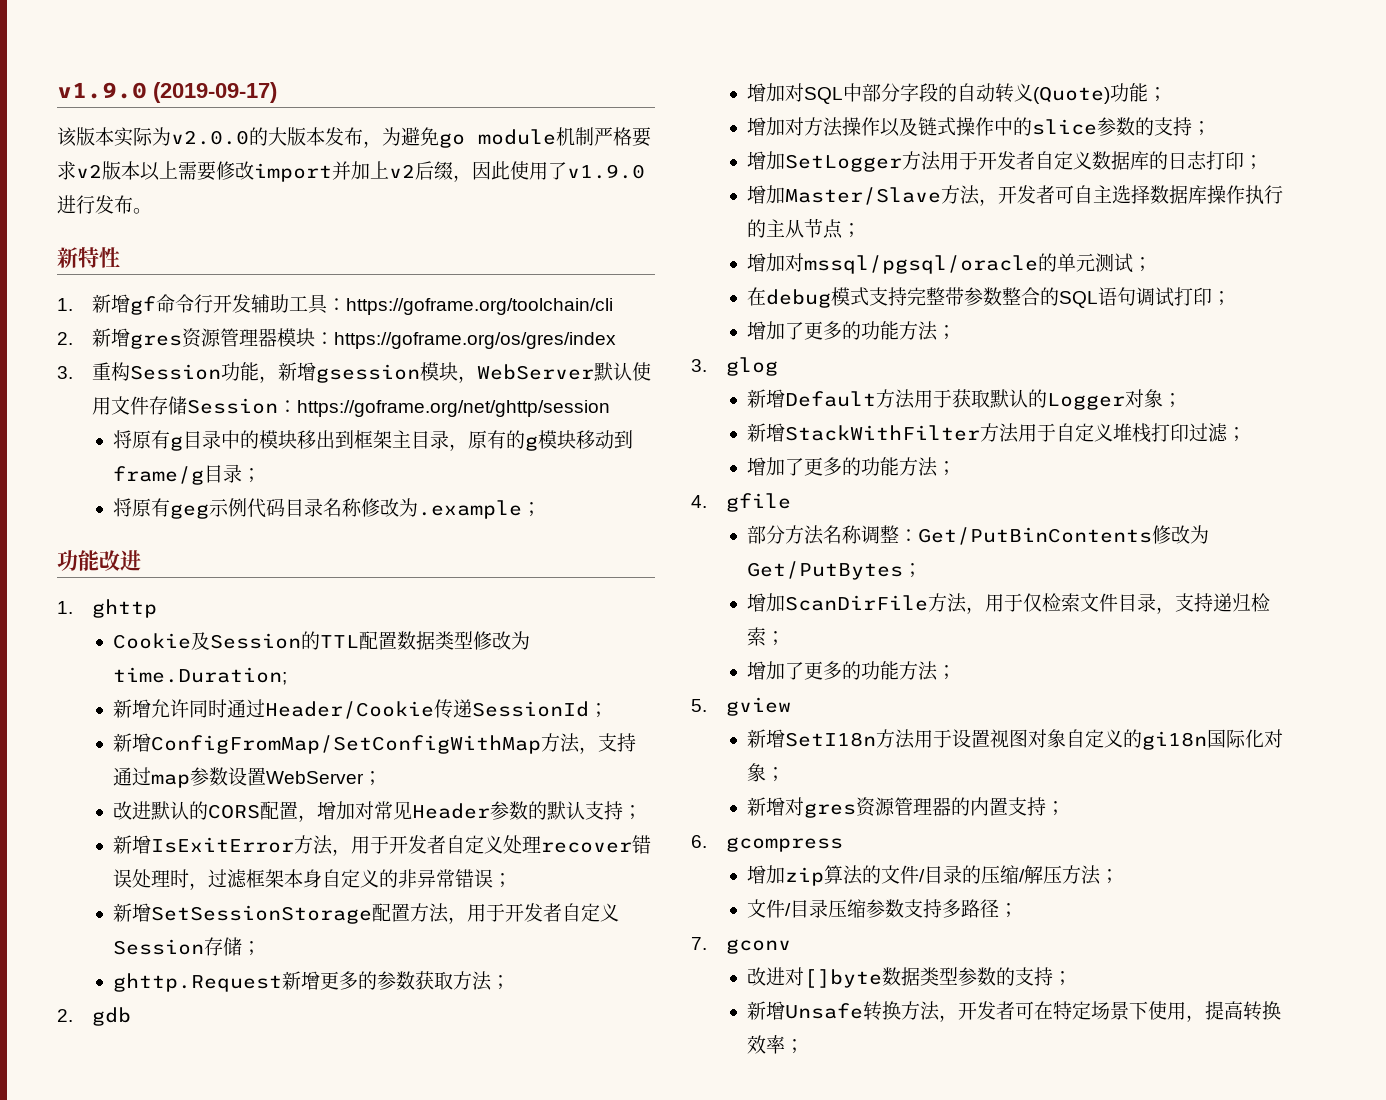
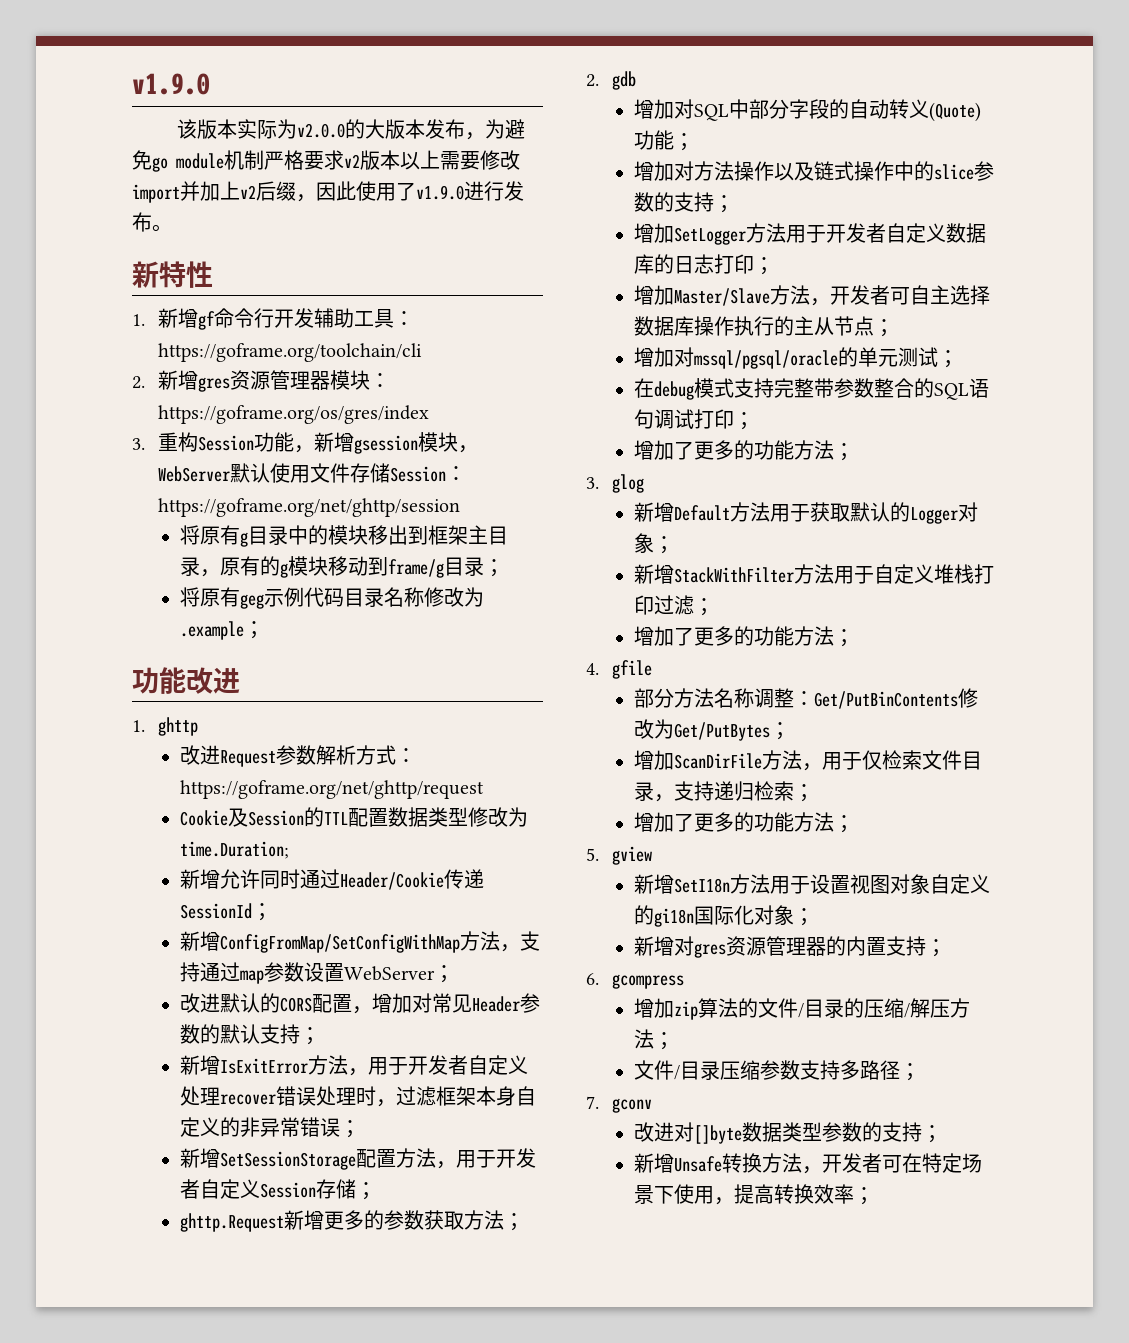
[57,82,277,103] v1.9.0 (2019-09-17) -> [132,73,210,95] v1.9.0
(158, 608) none -> [179,745,416,767] [179,780,484,799] // 改进Request参数解析方式：https://goframe.org/net/ghttp/request

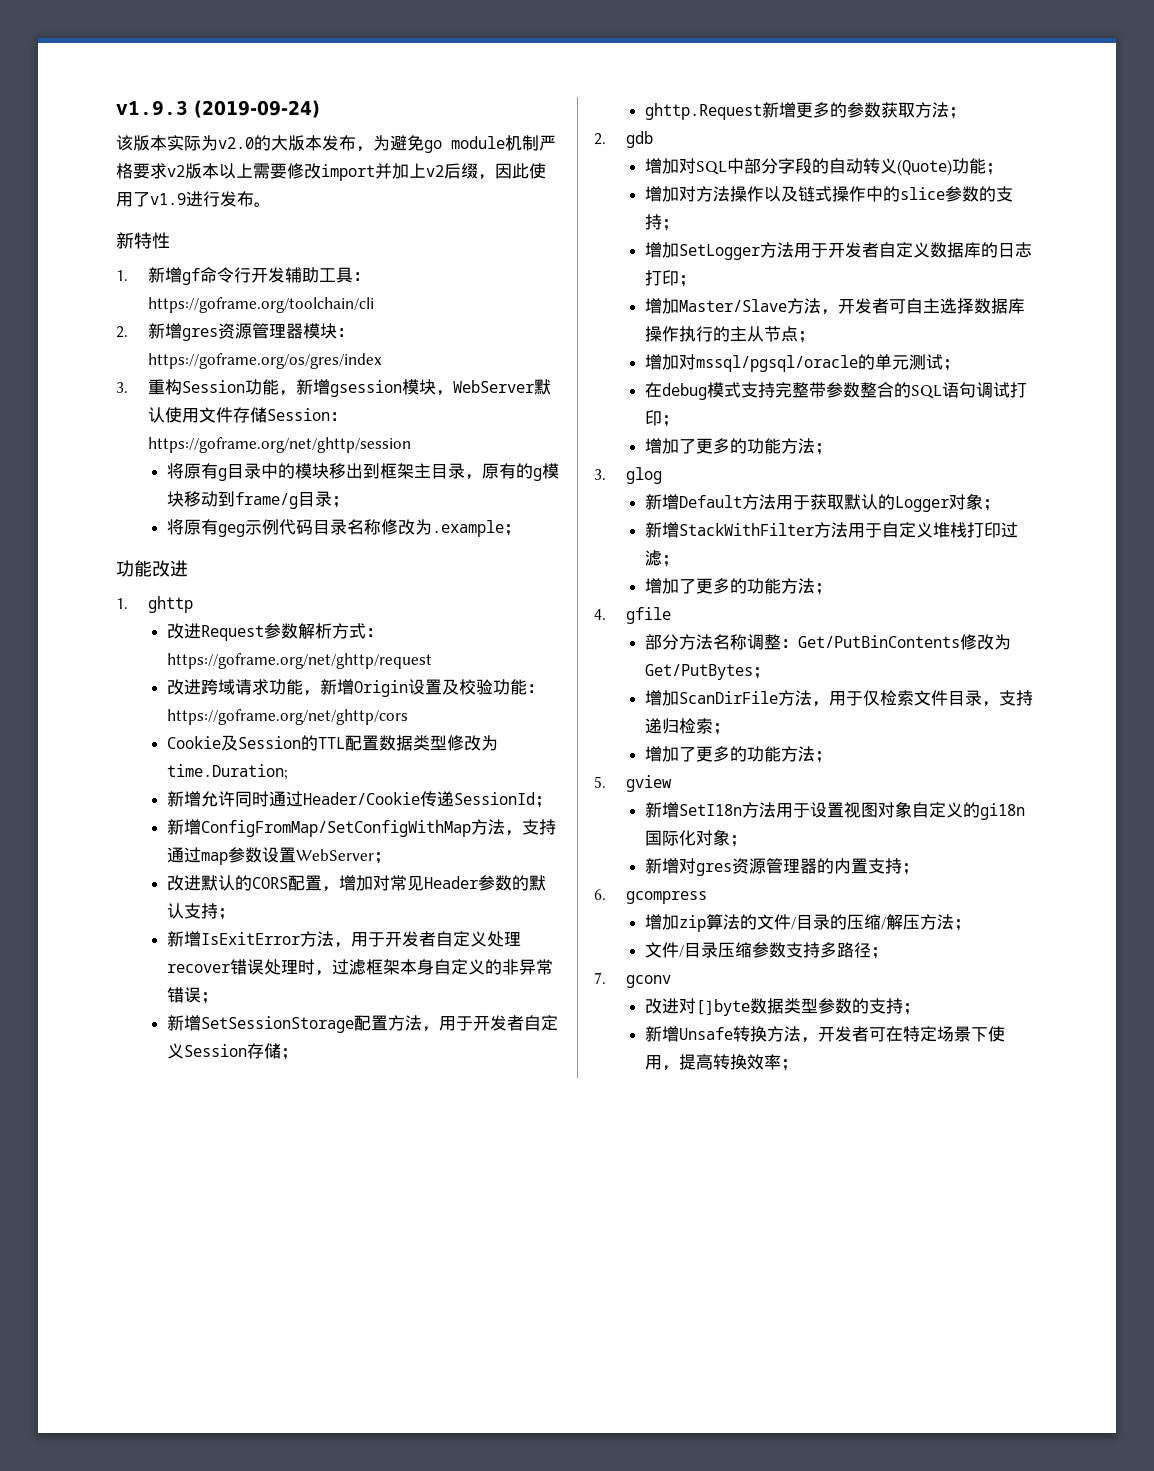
[132,73,210,95] v1.9.0 -> [116,100,320,118] v1.9.3 (2019-09-24)
[297,123,346,138] v2.0.0 -> [218,137,254,149] v2.0
[416,185,464,200] v1.9.0 -> [150,193,186,205] v1.9
(484, 789) none -> [167,679,545,697] [167,709,409,725] // 改进跨域请求功能，新增Origin设置及校验功能：https://goframe.org/net/ghttp/cors

